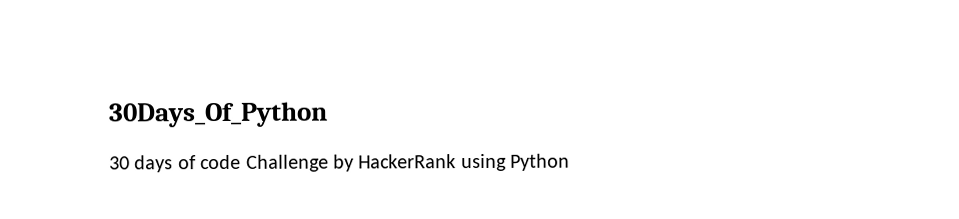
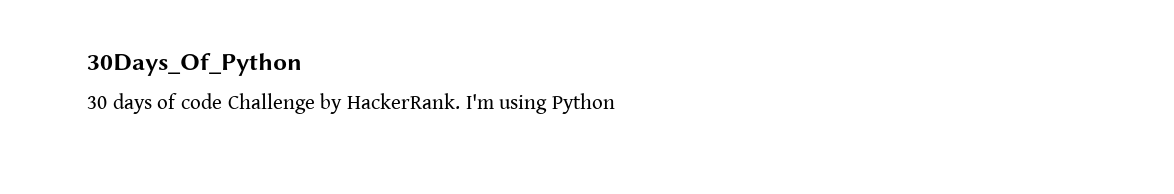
[358,154,457,169] HackerRank -> [347,93,494,109] HackerRank. I'm

